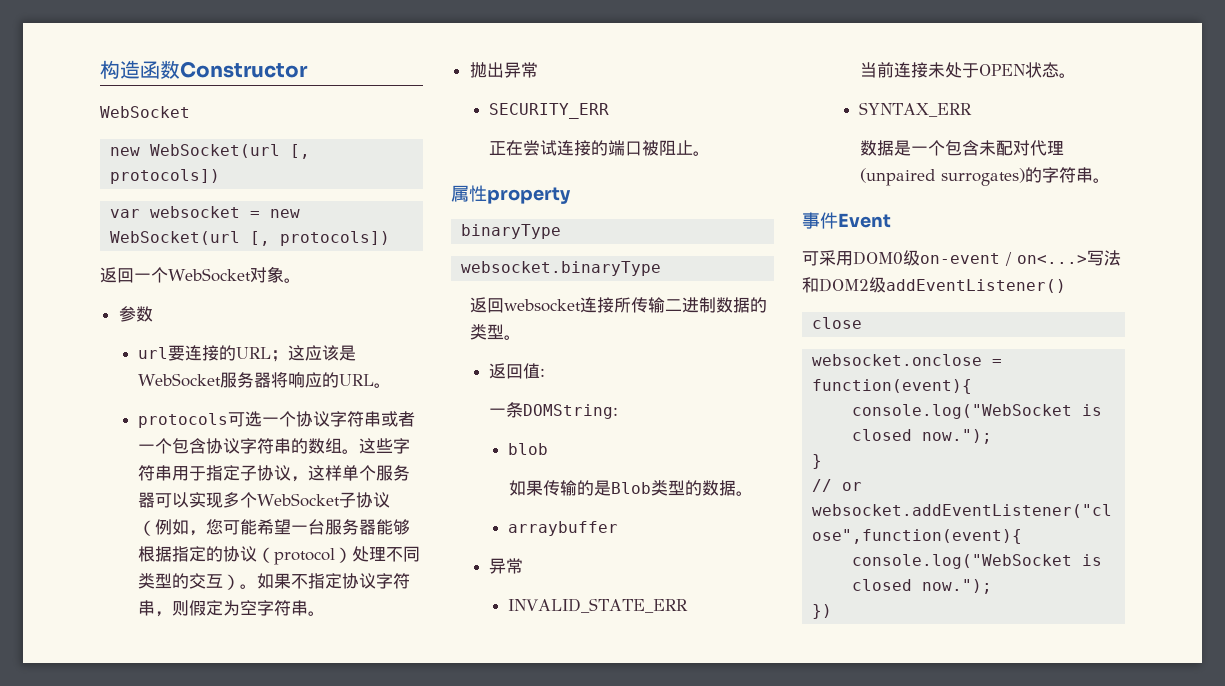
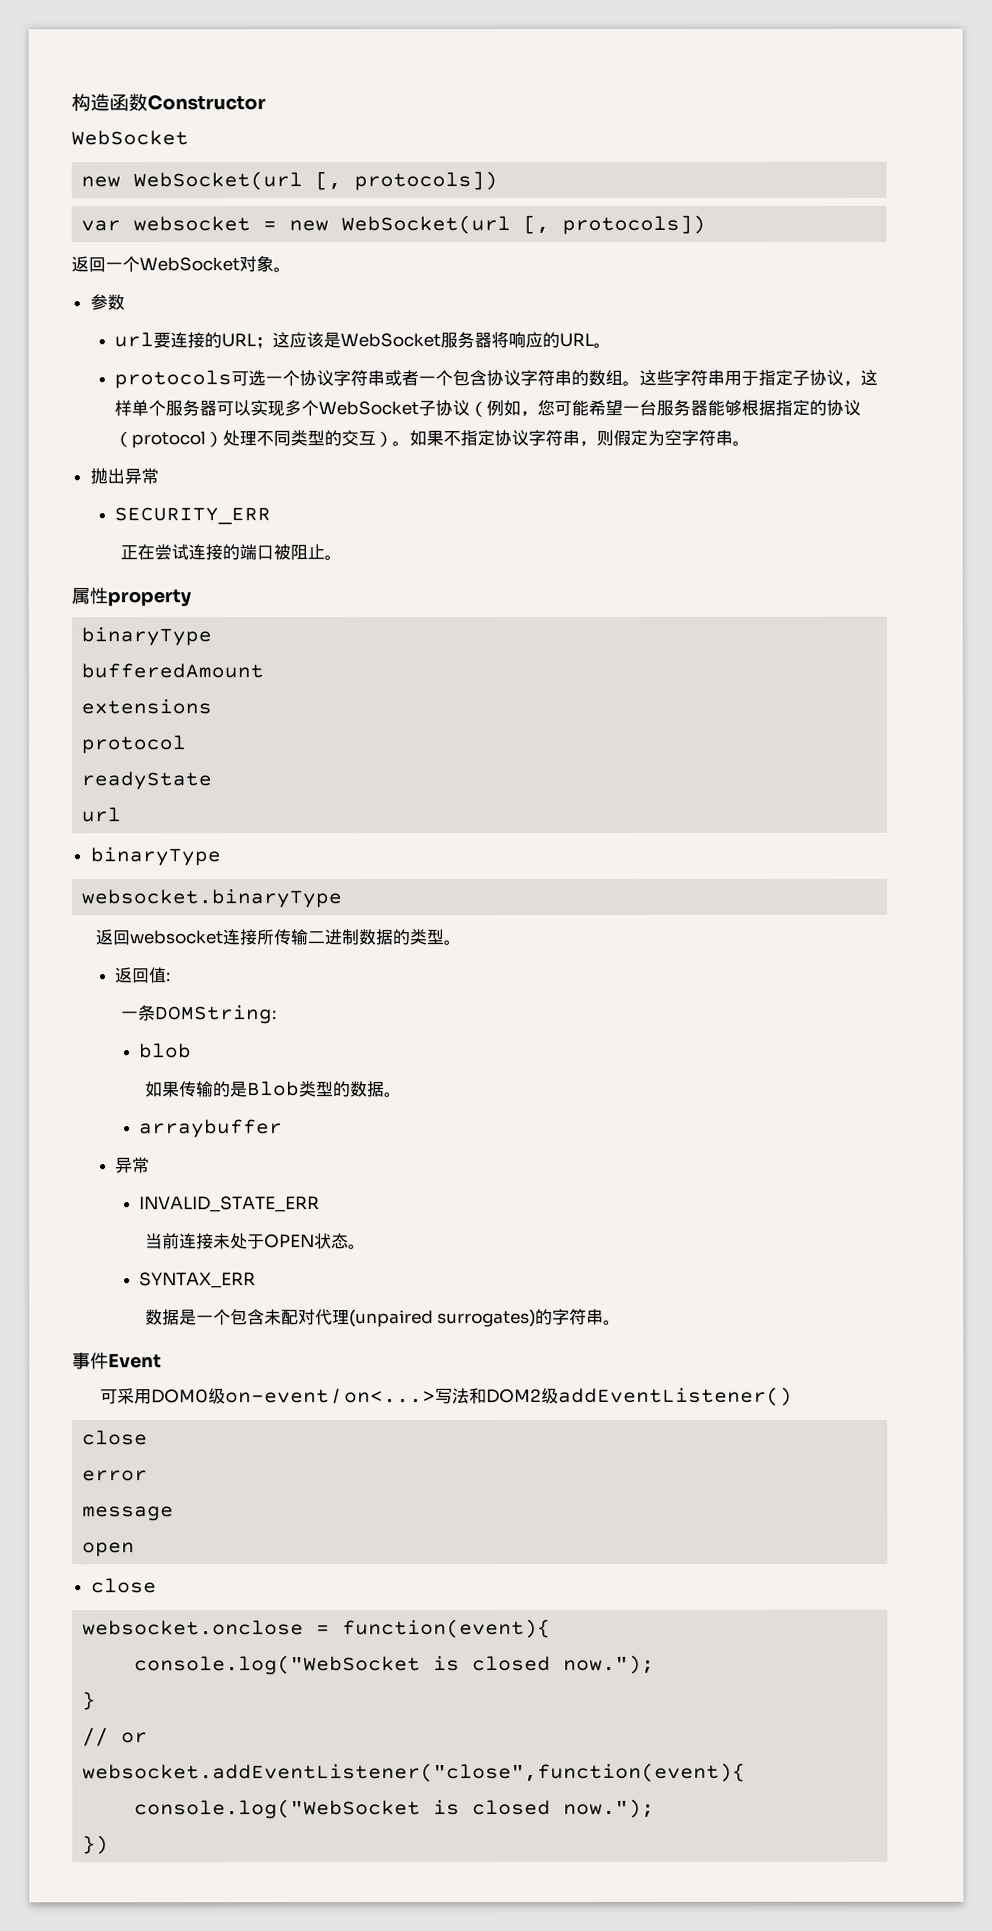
(562, 231) none -> [81,663,265,679] [81,699,213,715] [81,735,187,755] [81,771,213,791] [81,807,122,823] [89,847,221,867] // bufferedAmount // extensions // protocol // readyState // url // binaryType
(863, 323) none -> [82,1470,149,1482] [82,1506,175,1522] [82,1542,136,1558] [90,1578,157,1594] // error // message // open // close

